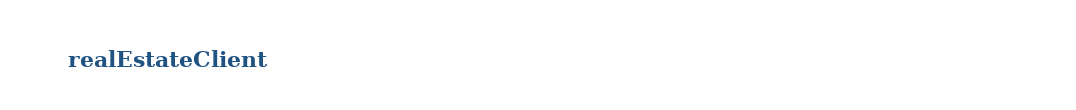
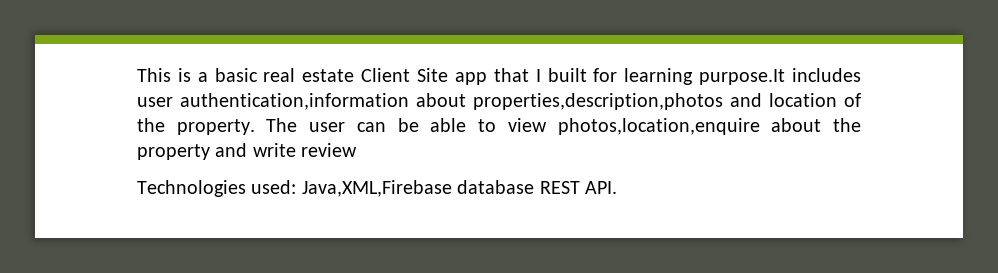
[68,50,268,67] realEstateClient -> [137,68,862,85] [137,93,861,110] [137,118,862,135] [137,143,358,160] [137,180,617,197] This is a basic real estate Client Site app that I built for learning purpose.It includes user authentication,information about properties,description,photos and location of the property. The user can be able to view photos,location,enquire about the property and write review // Technologies used: Java,XML,Firebase database REST API.

